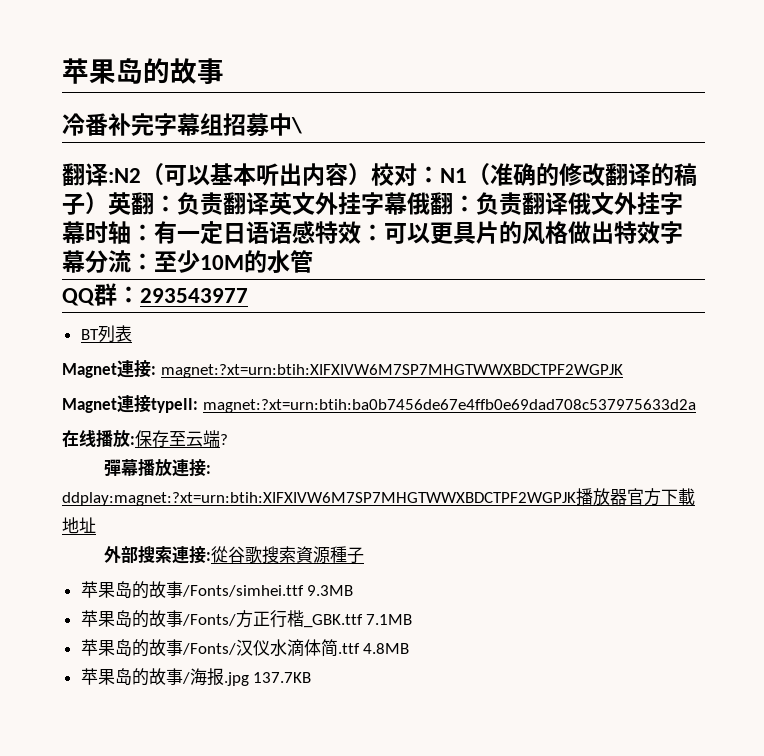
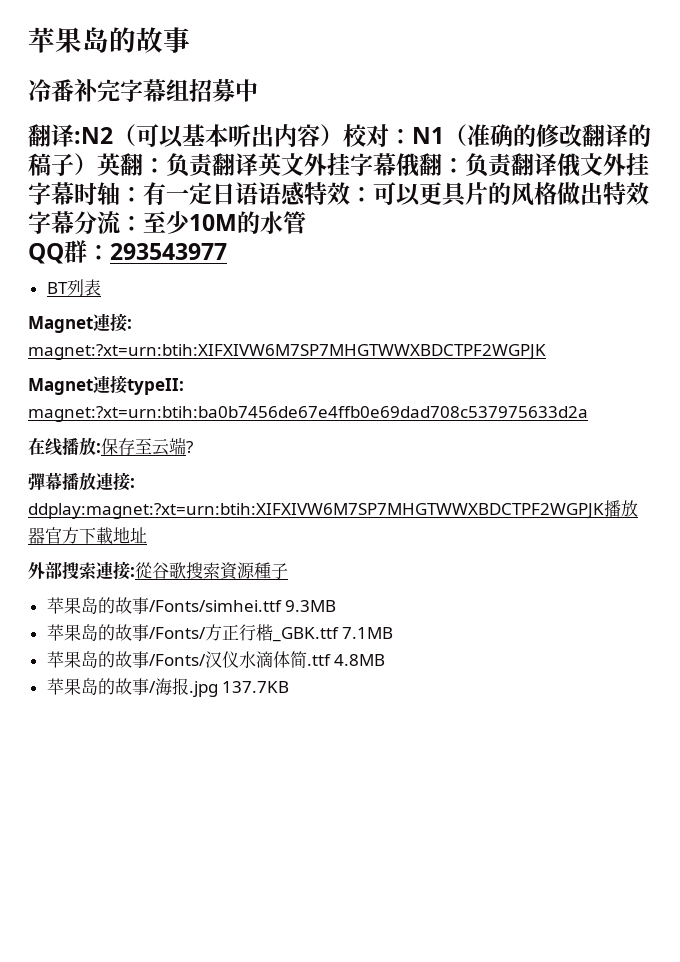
[291,117,302,134] \ -> (258, 90) none

